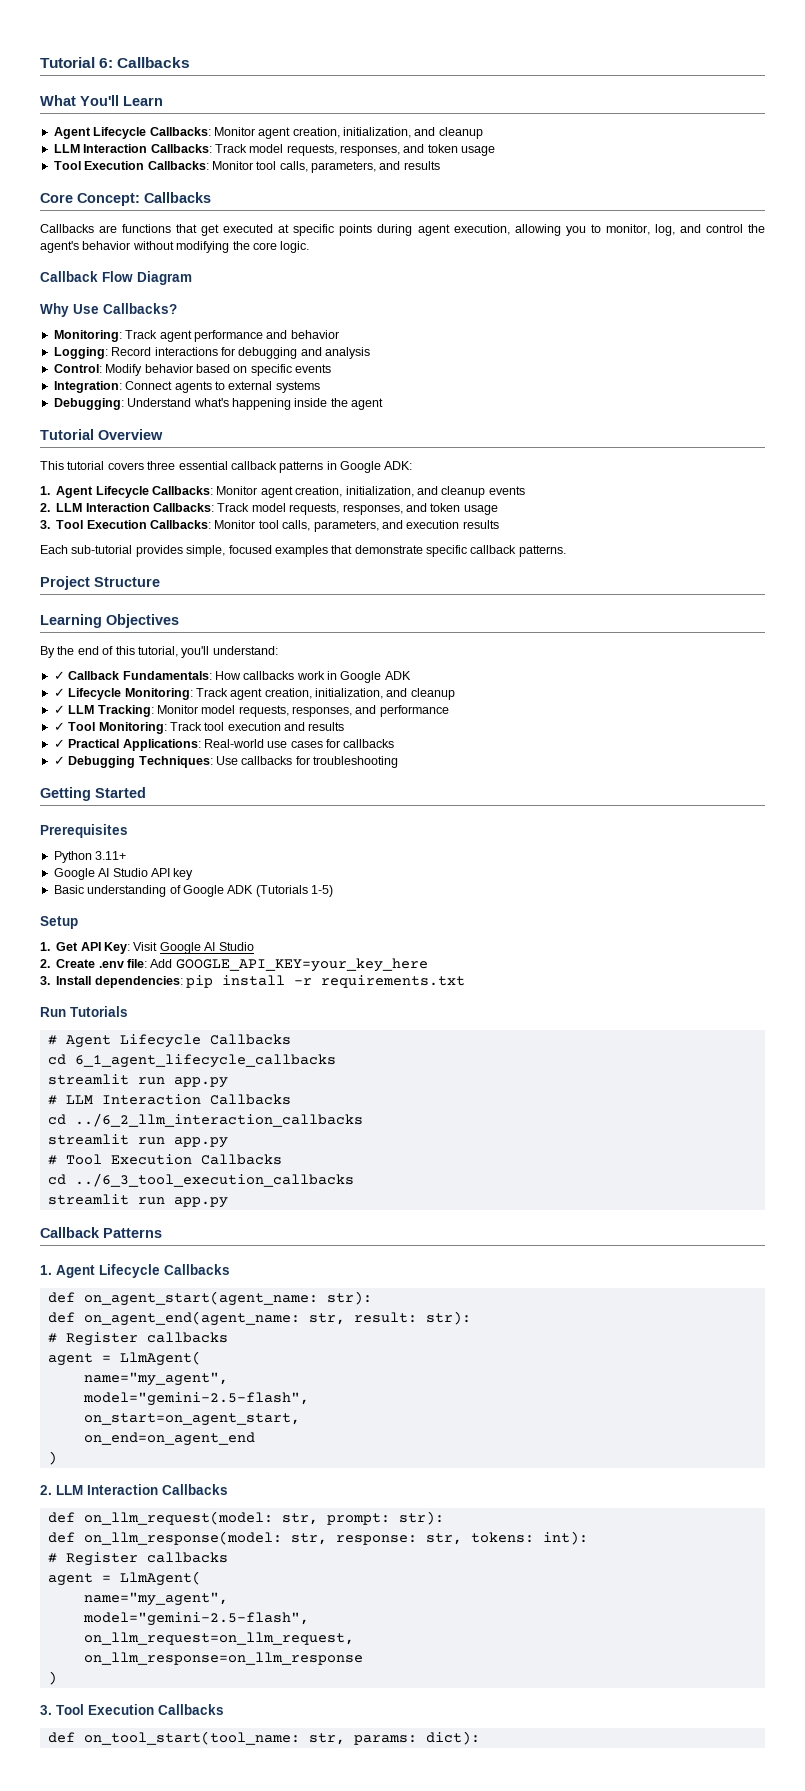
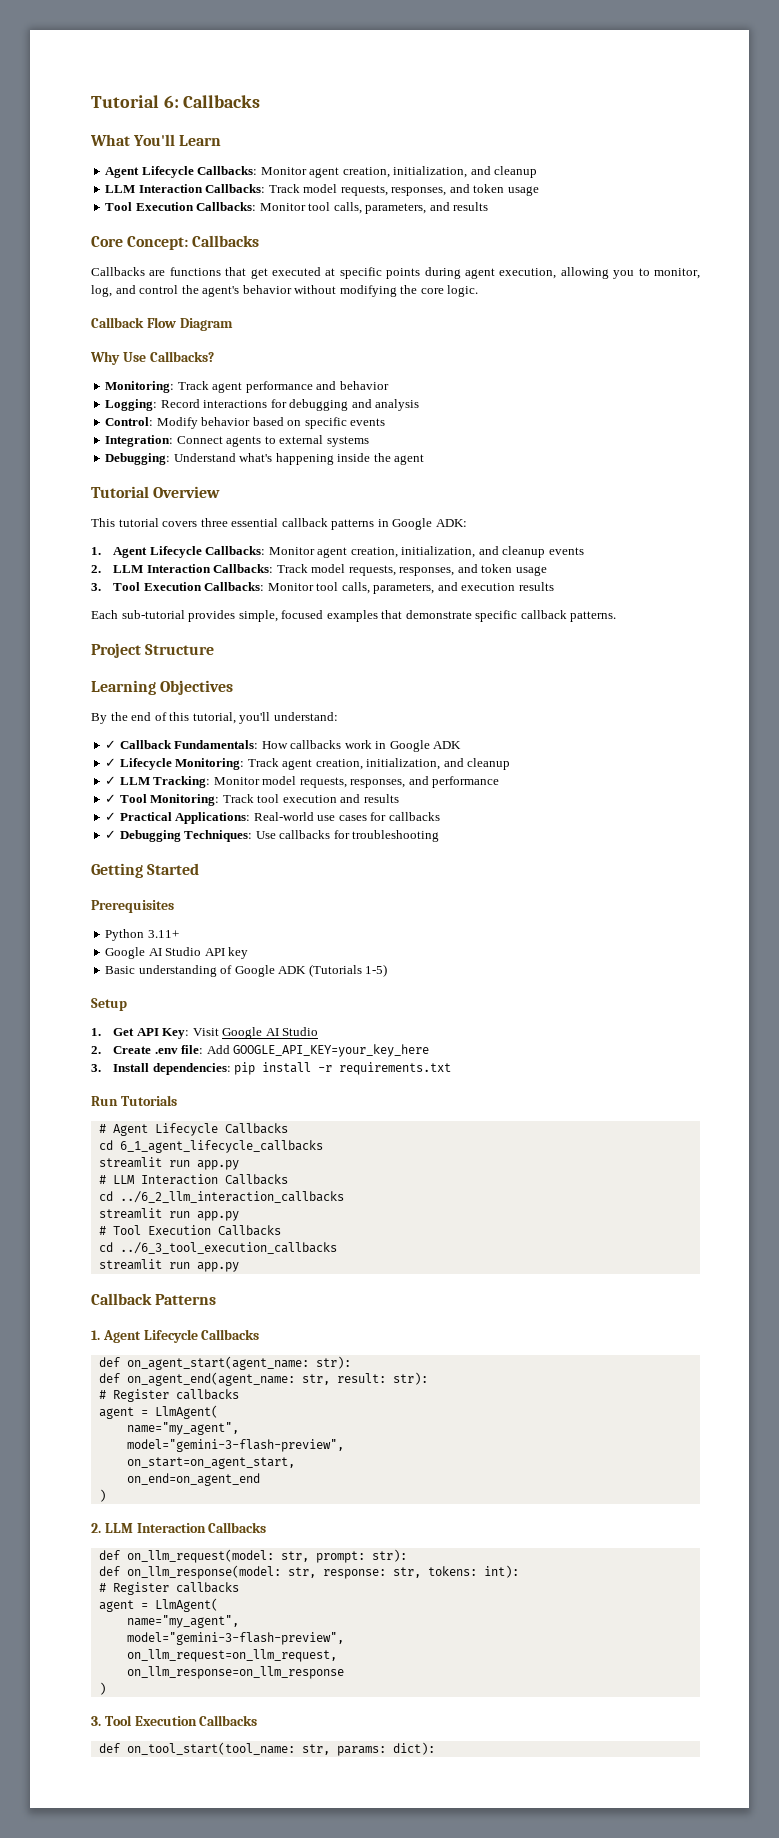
[82,1392,309,1406] model="gemini-2.5-flash", -> [126,1439,344,1452] model="gemini-3-flash-preview",
[82,1612,309,1626] model="gemini-2.5-flash", -> [126,1632,344,1645] model="gemini-3-flash-preview",

